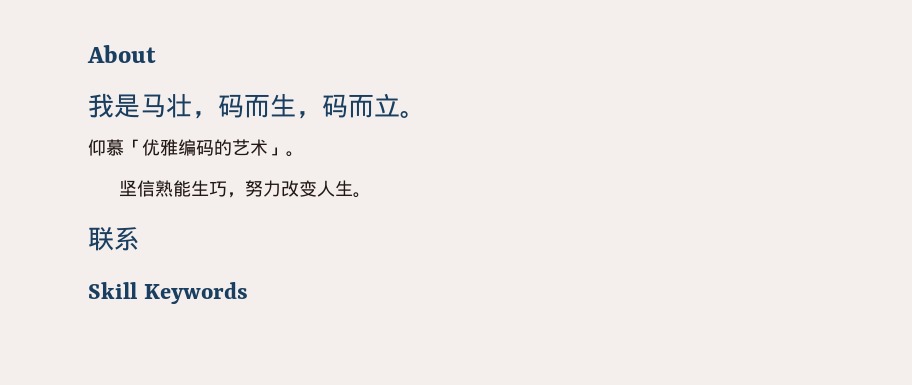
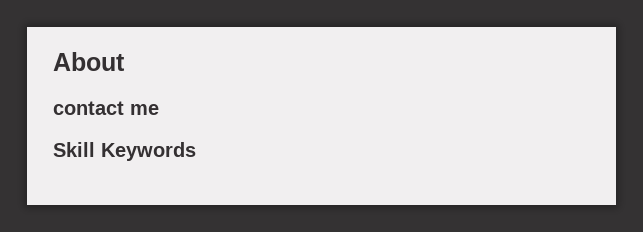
[88,93,426,119] [88,139,304,157] [118,180,371,198] [88,227,140,251] 我是马壮，码而生，码而立。 // 仰慕「优雅编码的艺术」。 // 坚信熟能生巧，努力改变人生。 // 联系 -> [53,101,159,115] contact me

